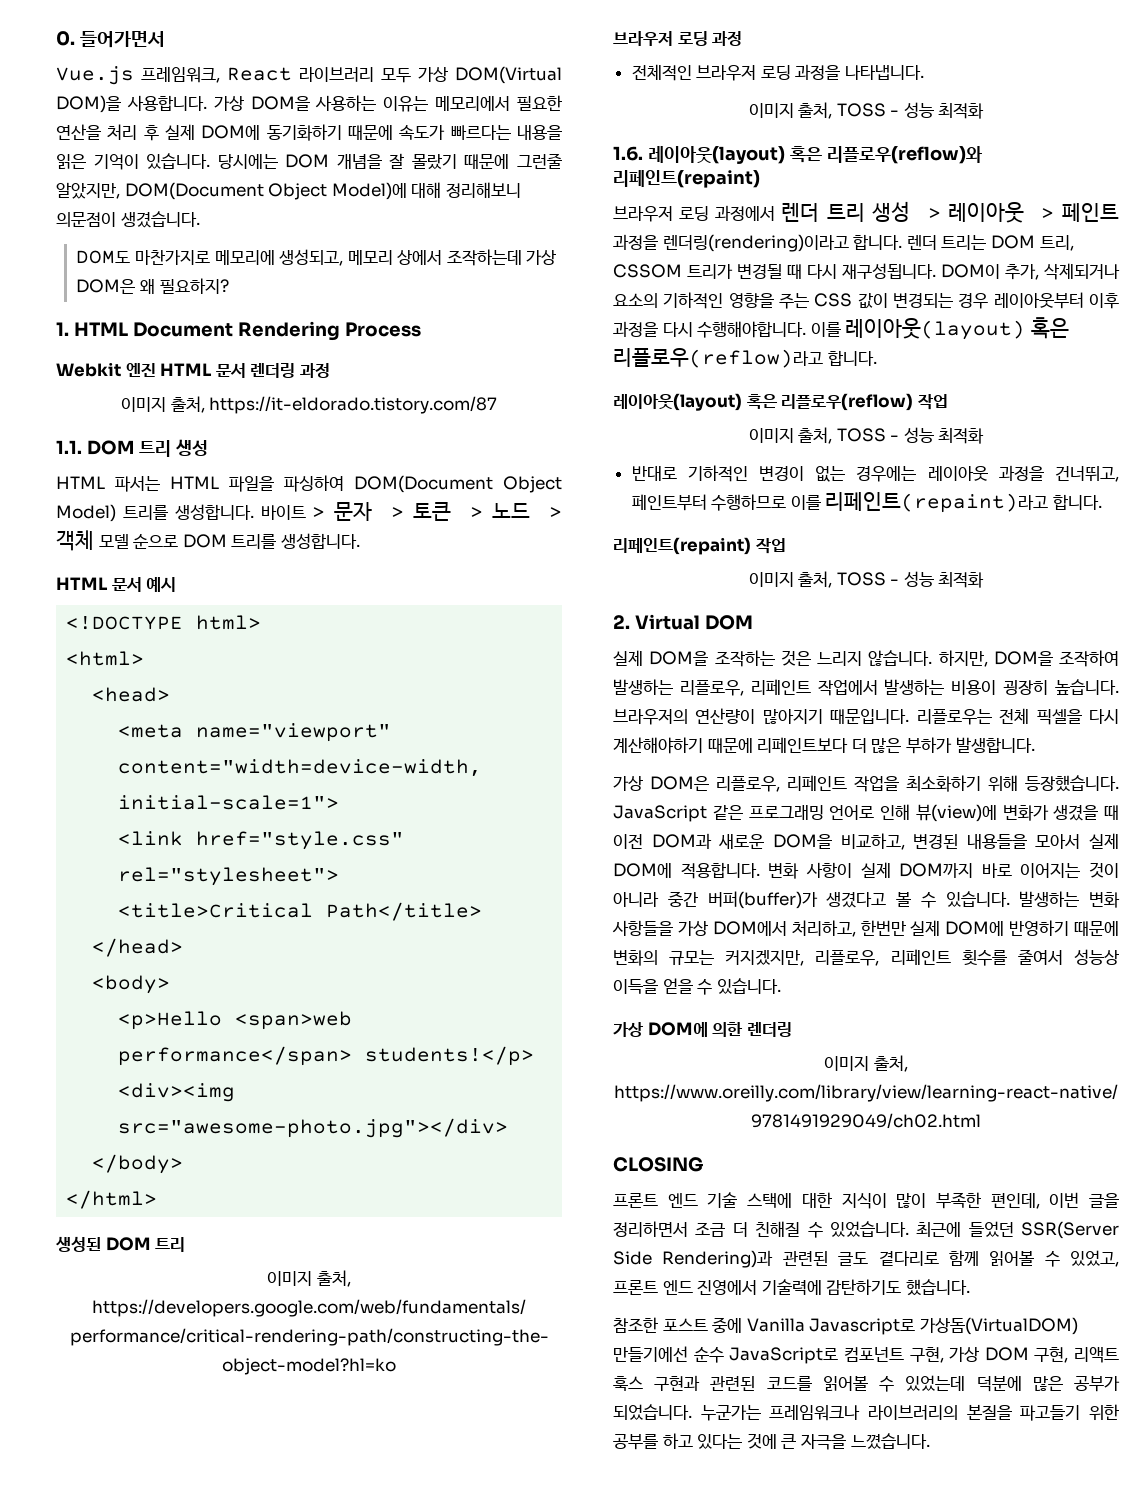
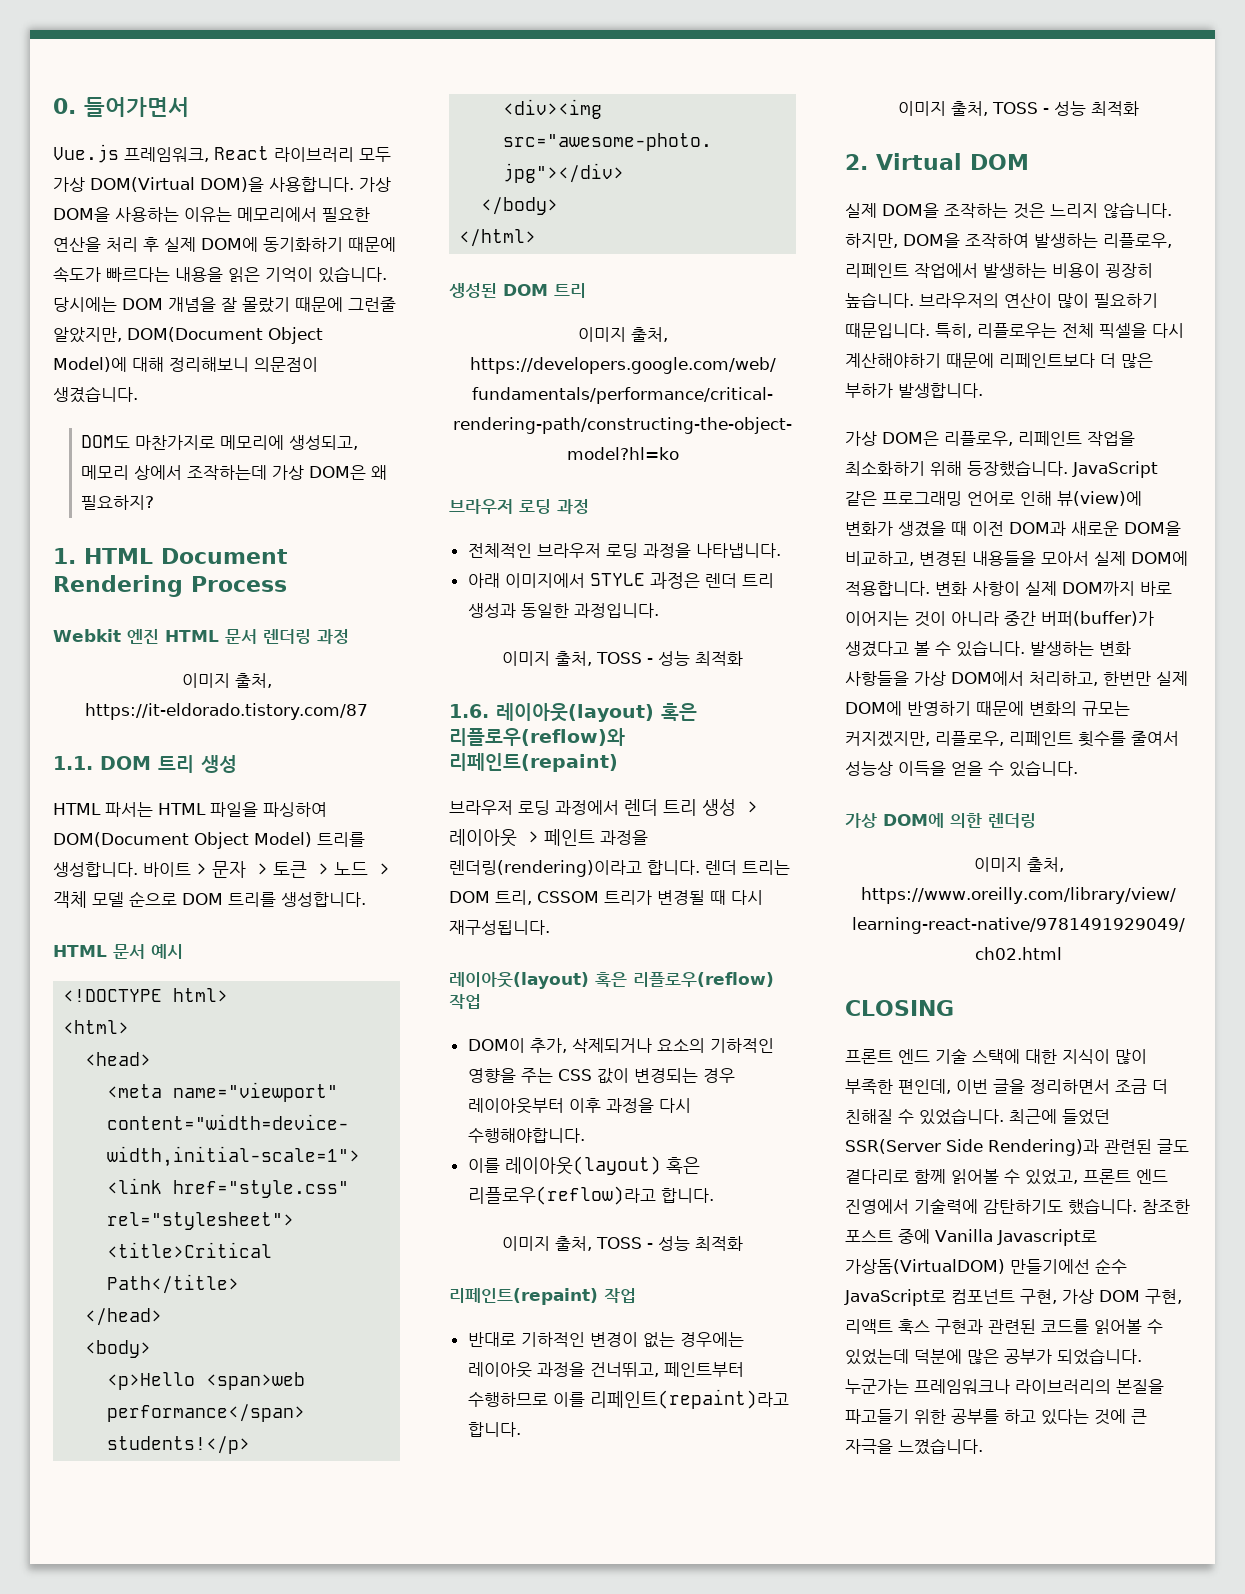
(925, 72) none -> [467,572,774,589] [467,603,659,618] // 아래 이미지에서 STYLE 과정은 렌더 트리 생성과 동일한 과정입니다.
(936, 271) none -> [449,972,774,989] [449,994,481,1009] // 레이아웃(layout) 혹은 리플로우(reflow) 작업 //
(807, 329) none -> (585, 1135) //
[613,393,948,411] [748,427,985,444] // 레이아웃(layout) 혹은 리플로우(reflow) 작업 // 이미지 출처, TOSS - 성능 최적화 -> [502,1236,743,1251] [449,1288,636,1305] // 이미지 출처, TOSS - 성능 최적화 // 리페인트(repaint) 작업
[613,537,786,555] // 리페인트(repaint) 작업 -> (521, 1429) none
[695,708,910,724] 연산량이 많아지기 때문입니다. -> [1004,293,1158,308] [845,323,972,338] 연산이 많이 필요하기 때문입니다. 특히,
(970, 1287) // -> (1137, 1206) none

